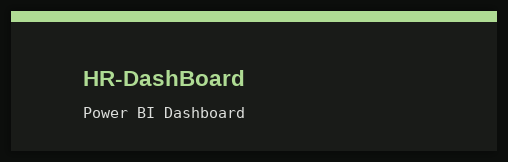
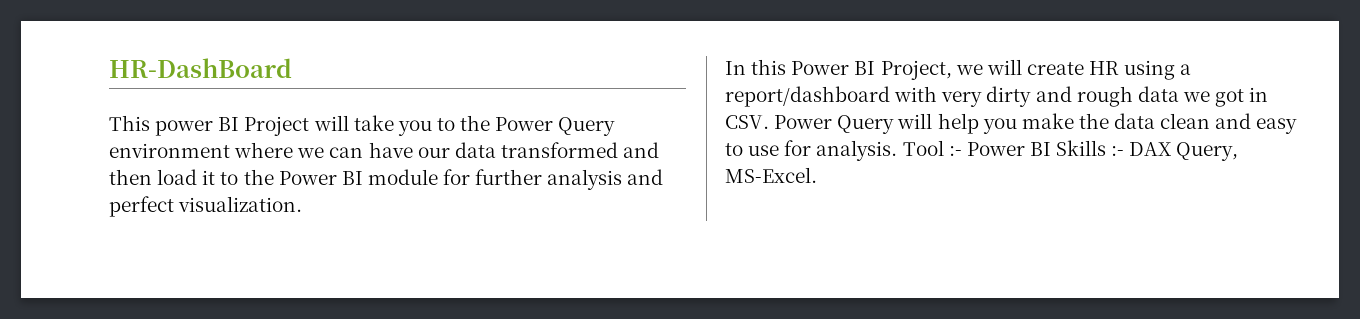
[83,107,245,118] Power BI Dashboard -> [109,115,616,136] [109,142,660,158] [109,169,664,190] [109,196,303,217] [725,59,1192,80] [725,86,1269,107] [725,113,1298,134] [725,140,1239,161] [725,167,817,183] This power BI Project will take you to the Power Query environment where we can have our data transformed and then load it to the Power BI module for further analysis and perfect visualization. // In this Power BI Project, we will create HR using a report/dashboard with very dirty and rough data we got in CSV. Power Query will help you make the data clean and easy to use for analysis. Tool :- Power BI Skills :- DAX Query, MS-Excel.

